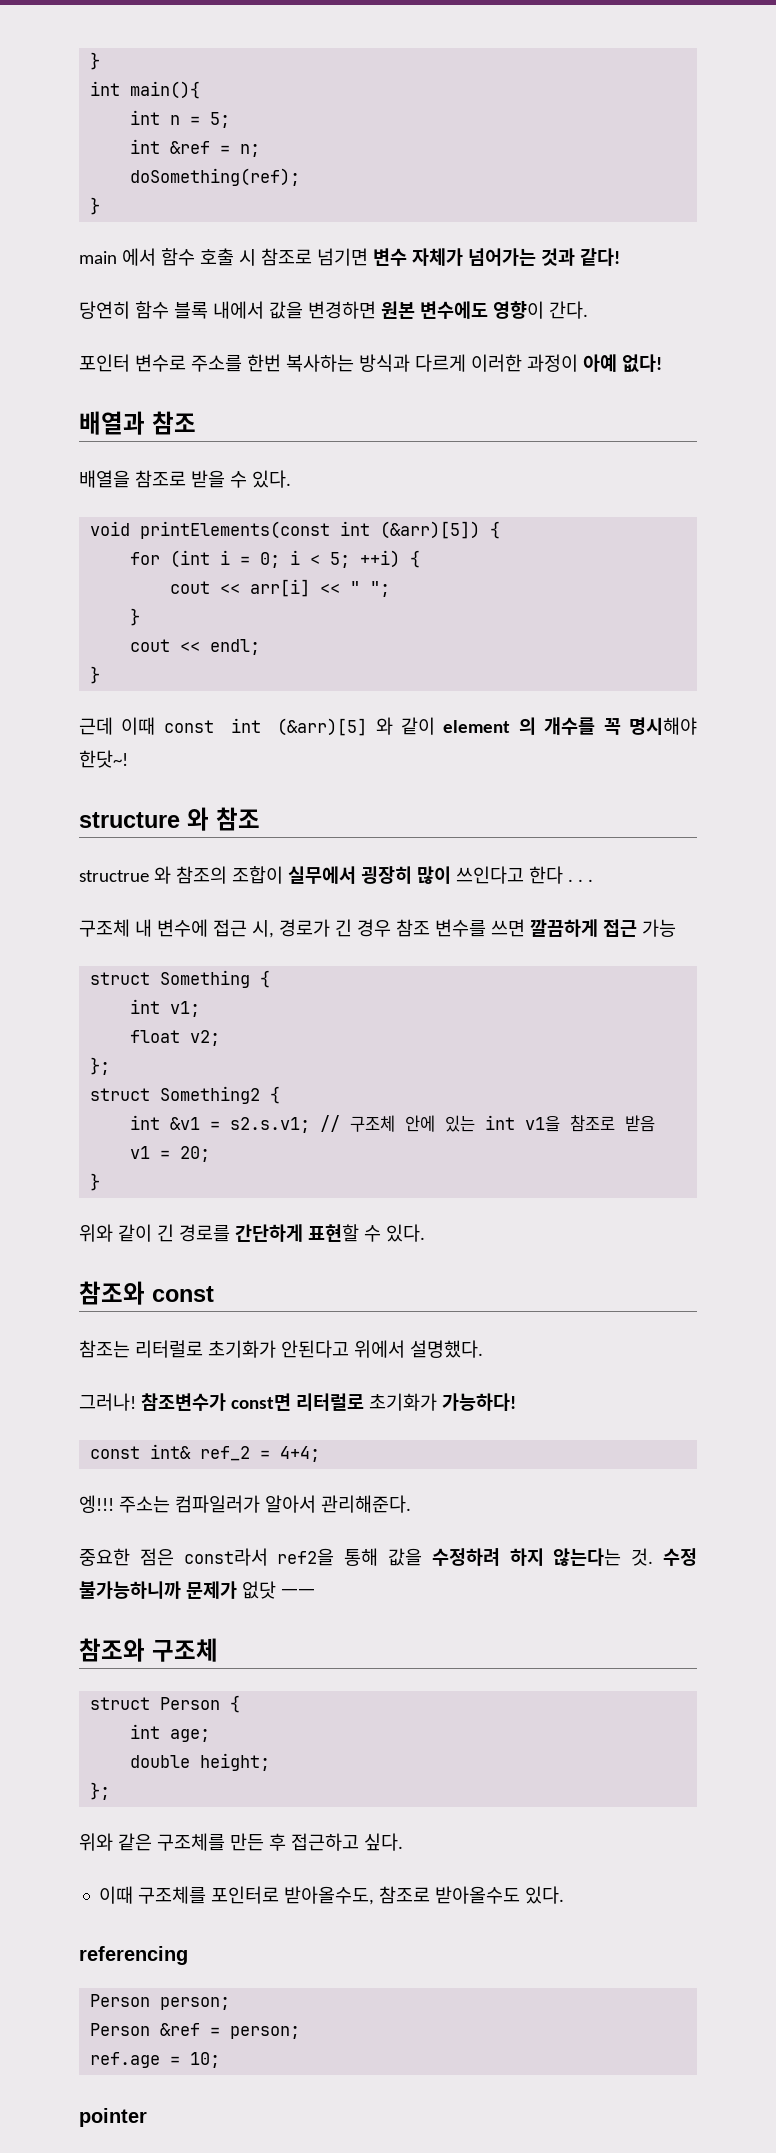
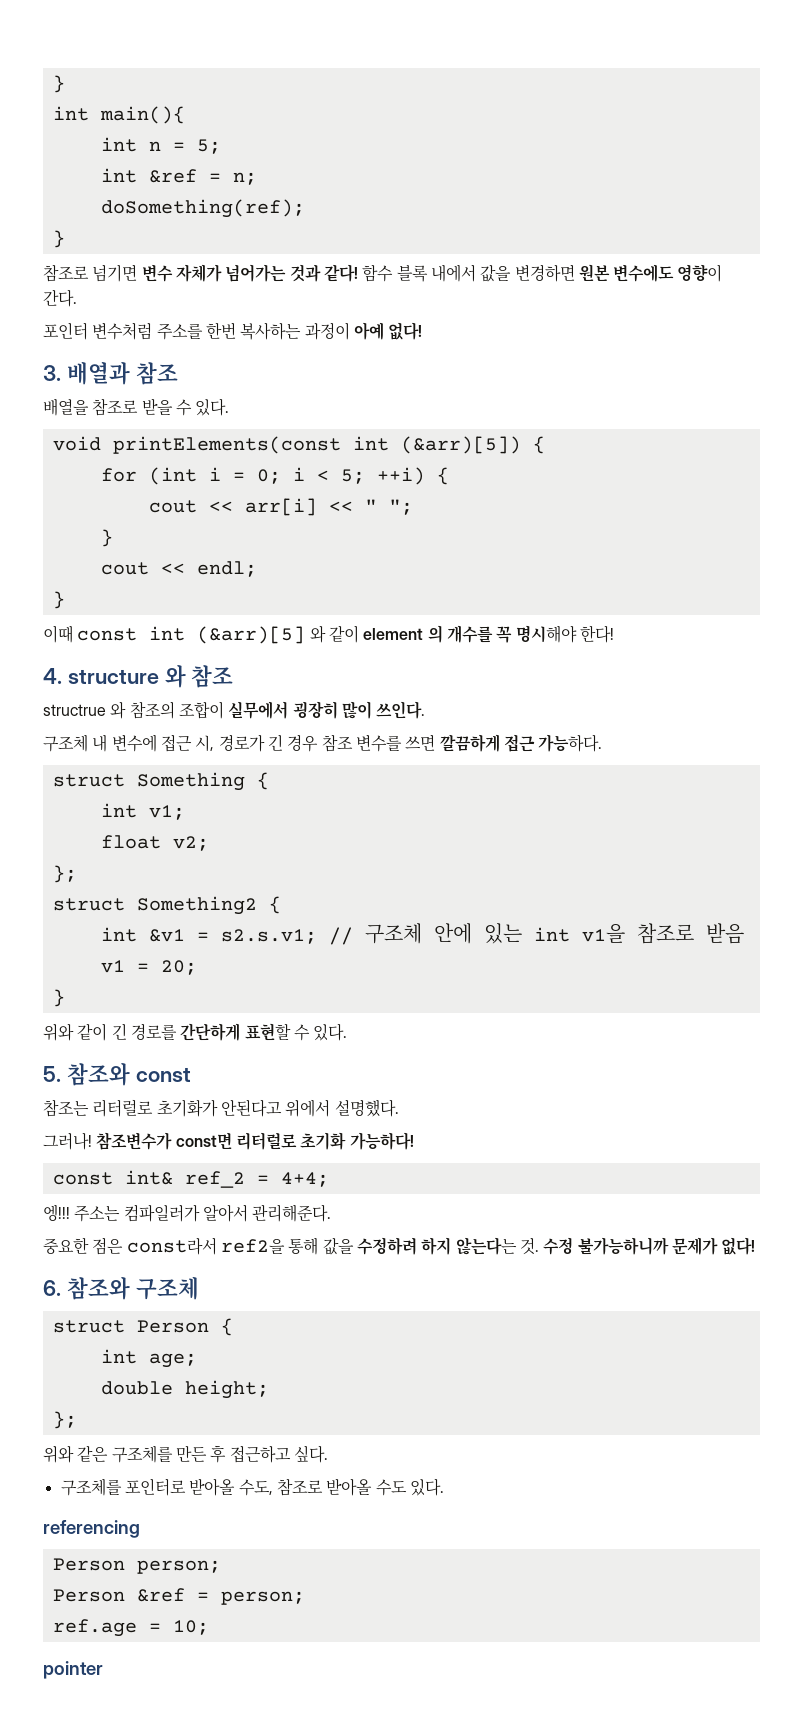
[79,248,256,266] main 에서 함수 호출 시 -> (65, 239) none
[79,301,130,319] // 당연히 -> (358, 273) none
[134,354,186,372] 변수로 -> [92,322,153,340] 변수처럼
[358,354,522,372] 방식과 다르게 이러한 -> (302, 331) none
(662, 363) none -> [43,365,61,381] 3.
[79,717,113,735] 근데 -> (65, 600) none
[79,750,128,768] 한닷~! // -> [579,625,614,643] [43,668,62,684] 한다! // 4.
[455,866,593,884] 쓰인다고 한다 . . . -> [376,701,426,719] 쓰인다.
[641,919,676,937] 가능 -> [538,734,603,752] 가능하다.
(425, 1233) none -> [43,1066,61,1082] 5.
[368,1393,437,1411] 초기화가 -> [300,1132,347,1150] 초기화
[241,1581,315,1599] 없닷 ㅡㅡ // -> [721,1237,756,1255] [43,1280,61,1296] 없다! // 6.
[99,1886,134,1904] 이때 -> (328, 1454) none
[284,1886,521,1905] 받아올수도, 참조로 받아올수도 -> [189,1478,407,1496] 받아올 수도, 참조로 받아올 수도

